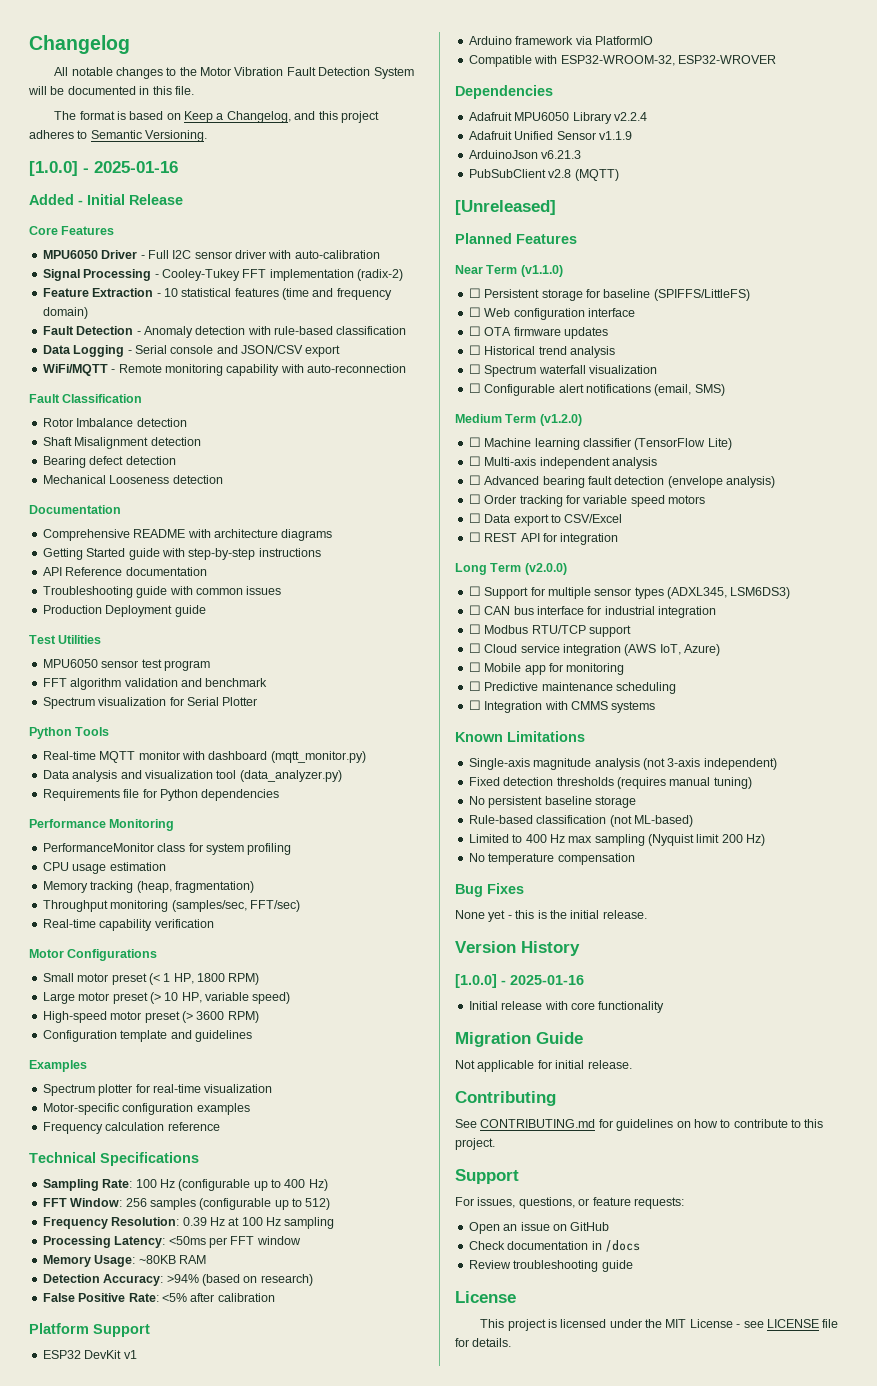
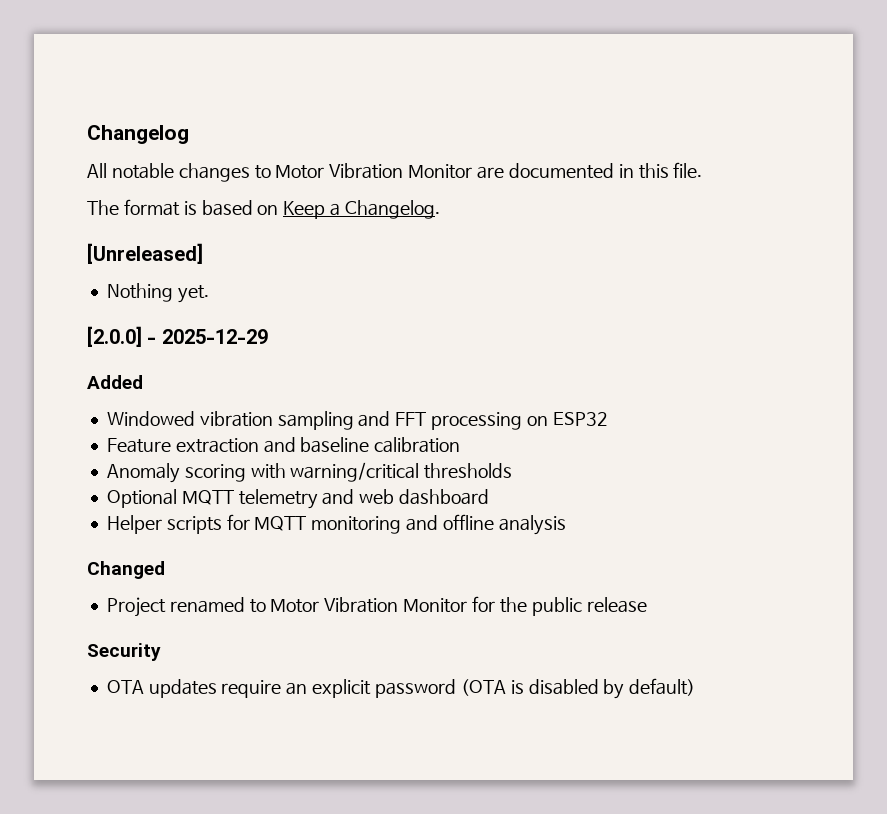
[179,67,414,79] [28,86,65,95] the Motor Vibration Fault Detection System will be -> [275,163,505,179] Motor Vibration Monitor are
[226,111,379,123] [29,130,208,142] [29,161,178,176] [29,194,183,205] [29,226,115,235] [42,250,380,259] [42,269,403,281] [42,288,392,300] [42,307,88,319] [42,326,407,338] [42,345,341,357] [42,364,406,376] [29,394,143,403] [42,418,187,427] [42,437,201,449] [42,456,176,468] [42,475,223,484] [29,505,121,514] [42,529,333,541] [42,548,321,560] [42,567,207,576] [42,586,282,598] [42,605,206,617] [29,635,102,644] [42,659,210,671] [42,678,268,690] [42,697,258,709] [29,727,110,739] [42,751,366,763] [42,770,342,782] [42,789,280,801] [29,819,175,831] [42,843,292,855] [42,862,166,874] [42,881,254,893] [42,900,300,912] [42,919,214,931] [29,949,158,961] [42,973,260,985] [42,992,291,1004] [42,1011,259,1023] [42,1030,252,1042] [29,1060,87,1072] [42,1084,273,1096] [42,1103,250,1115] [42,1122,220,1134] [29,1152,199,1166] [42,1179,328,1191] [42,1198,331,1210] [42,1217,335,1229] [42,1236,301,1248] [42,1255,206,1267] [42,1274,313,1286] [42,1293,275,1302] [29,1323,150,1337] [42,1350,137,1359] [468,36,653,45] [468,55,776,67] [455,85,553,99] [468,112,647,124] [468,131,632,140] [468,150,582,159] [468,169,619,181] [455,200,556,215] [455,233,577,244] [455,265,563,277] [468,288,750,301] [468,307,635,320] [468,326,608,339] [468,345,615,358] [468,364,657,377] [468,383,725,396] [455,414,582,426] [468,437,732,450] [468,456,657,469] [468,475,775,488] [468,494,705,507] [468,513,623,526] [468,532,619,545] [455,563,567,575] [468,586,791,599] [468,605,716,618] [468,624,631,637] [468,643,720,656] [468,662,625,675] [468,681,676,694] [468,700,656,713] [455,731,585,742] [468,758,777,770] [468,777,752,789] [468,796,636,808] [468,815,693,827] [468,834,766,846] [468,853,635,865] [455,883,524,897] [455,910,647,922] [455,941,580,956] [455,974,584,988] [468,1001,665,1013] [455,1032,583,1047] [455,1060,632,1072] [455,1091,556,1106] [455,1119,824,1131] [455,1138,495,1150] [455,1169,519,1184] [455,1197,684,1209] [468,1222,610,1234] [468,1240,640,1252] [468,1260,633,1272] [455,1291,516,1303] [480,1319,839,1331] [455,1338,512,1347] Changelog, and this project adheres to Semantic Versioning. // [1.0.0] - 2025-01-16 // Added - Initial Release // Core Features // MPU6050 Driver - Full I2C sensor driver with auto-calibration // Signal Processing - Cooley-Tukey FFT implementation (radix-2) // Feature Extraction - 10 statistical features (time and frequency domain) // Fault Detection - Anomaly detection with rule-based classification // Data Logging - Serial console and JSON/CSV export // WiFi/MQTT - Remote monitoring capability with auto-reconnection // Fault Classification // Rotor Imbalance detection // Shaft Misalignment detection // Bearing defect detection // Mechanical Looseness detection // Documentation // Comprehensive README with architecture diagrams // Getting Started guide with step-by-step instructions // API Reference documentation // Troubleshooting guide with common issues // Production Deployment guide // Test Utilities // MPU6050 sensor test program // FFT algorithm validation and benchmark // Spectrum visualization for Serial Plotter // Python Tools // Real-time MQTT monitor with dashboard (mqtt_monitor.py) // Data analysis and visualization tool (data_analyzer.py) // Requirements file for Python dependencies // Performance Monitoring // PerformanceMonitor class for system profiling // CPU usage estimation // Memory tracking (heap, fragmentation) // Throughput monitoring (samples/sec, FFT/sec) // Real-time capability verification // Motor Configurations // Small motor preset (< 1 HP, 1800 RPM) // Large motor preset (> 10 HP, variable speed) // High-speed motor preset (> 3600 RPM) // Configuration template and guidelines // Examples // Spectrum plotter for real-time visualization // Motor-specific configuration examples // Frequency calculation reference // Technical Specifications // Sampling Rate: 100 Hz (configurable up to 400 Hz) // FFT Window: 256 samples (configurable up to 512) // Frequency Resolution: 0.39 Hz at 100 Hz sampling // Processing Latency: <50ms per FFT window // Memory Usage: ~80KB RAM // Detection Accuracy: >94% (based on research) // False Positive Rate: <5% after calibration // Platform Support // ESP32 DevKit v1 // Arduino framework via PlatformIO // Compatible with ESP32-WROOM-32, ESP32-WROVER // Dependencies // Adafruit MPU6050 Library v2.2.4 // Adafruit Unified Sensor v1.1.9 // ArduinoJson v6.21.3 // PubSubClient v2.8 (MQTT) // [Unreleased] // Planned Features // Near Term (v1.1.0) // ☐ Persistent storage for baseline (SPIFFS/LittleFS) // ☐ Web configuration interface // ☐ OTA firmware updates // ☐ Historical trend analysis // ☐ Spectrum waterfall visualization // ☐ Configurable alert notifications (email, SMS) // Medium Term (v1.2.0) // ☐ Machine learning classifier (TensorFlow Lite) // ☐ Multi-axis independent analysis // ☐ Advanced bearing fault detection (envelope analysis) // ☐ Order tracking for variable speed motors // ☐ Data export to CSV/Excel // ☐ REST API for integration // Long Term (v2.0.0) // ☐ Support for multiple sensor types (ADXL345, LSM6DS3) // ☐ CAN bus interface for industrial integration // ☐ Modbus RTU/TCP support // ☐ Cloud service integration (AWS IoT, Azure) // ☐ Mobile app for monitoring // ☐ Predictive maintenance scheduling // ☐ Integration with CMMS systems // Known Limitations // Single-axis magnitude analysis (not 3-axis independent) // Fixed detection thresholds (requires manual tuning) // No persistent baseline storage // Rule-based classification (not ML-based) // Limited to 400 Hz max sampling (Nyquist limit 200 Hz) // No temperature compensation // Bug Fixes // None yet - this is the initial release. // Version History // [1.0.0] - 2025-01-16 // Initial release with core functionality // Migration Guide // Not applicable for initial release. // Contributing // See CONTRIBUTING.md for guidelines on how to contribute to this project. // Support // For issues, questions, or feature requests: // Open an issue on GitHub // Check documentation in /docs // Review troubleshooting guide // License // This project is licensed under the MIT License - see LICENSE file for details. -> [345,200,440,219] [87,243,203,264] [106,283,209,303] [87,326,268,347] [87,375,143,389] [106,411,608,430] [106,437,461,453] [106,462,513,483] [106,489,490,509] [106,514,566,535] [87,561,165,579] [106,596,647,617] [87,643,161,661] [106,678,696,699] Changelog. // [Unreleased] // Nothing yet. // [2.0.0] - 2025-12-29 // Added // Windowed vibration sampling and FFT processing on ESP32 // Feature extraction and baseline calibration // Anomaly scoring with warning/critical thresholds // Optional MQTT telemetry and web dashboard // Helper scripts for MQTT monitoring and offline analysis // Changed // Project renamed to Motor Vibration Monitor for the public release // Security // OTA updates require an explicit password (OTA is disabled by default)

